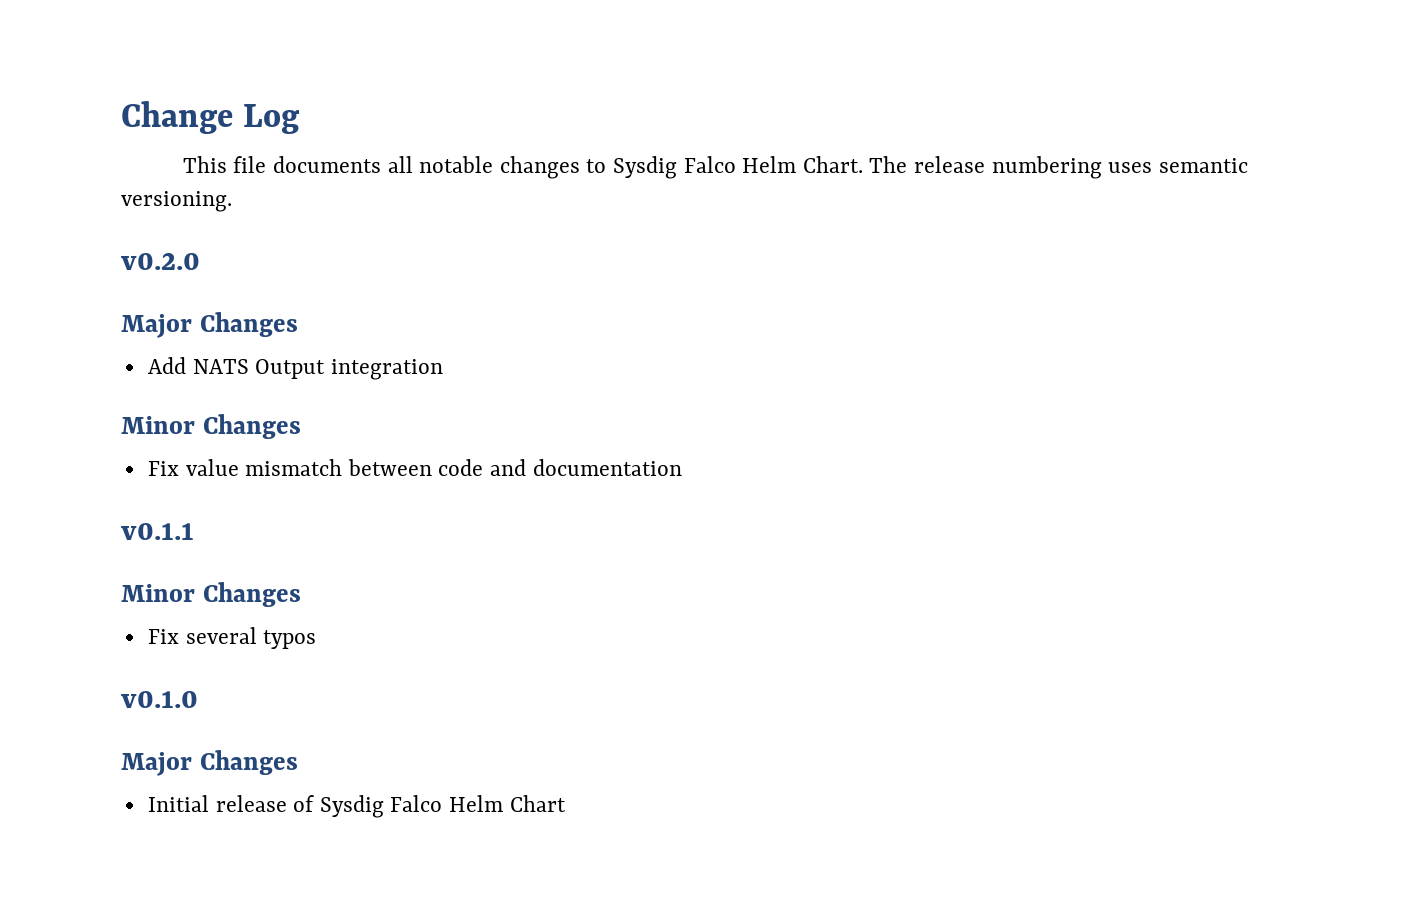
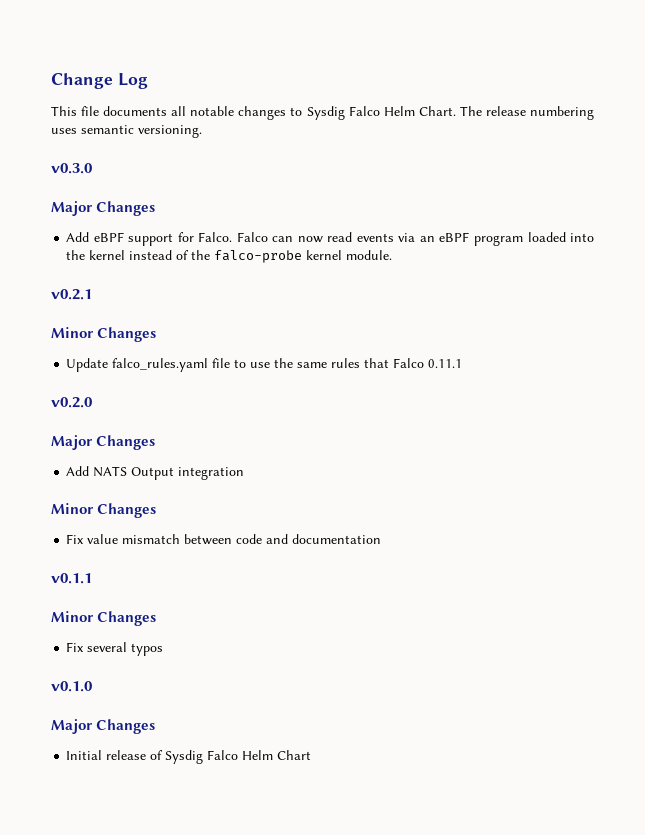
(232, 201) none -> [51,163,92,174] [51,201,156,216] [66,232,594,246] [66,250,393,263] [51,289,92,300] [51,327,157,342] [66,358,463,372] // v0.3.0 // Major Changes // Add eBPF support for Falco. Falco can now read events via an eBPF program loaded into the kernel instead of the falco-probe kernel module. // v0.2.1 // Minor Changes // Update falco_rules.yaml file to use the same rules that Falco 0.11.1

